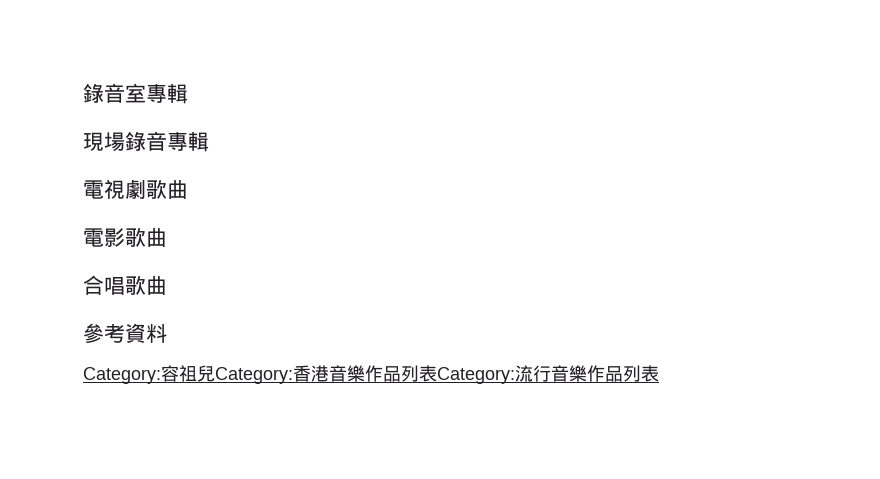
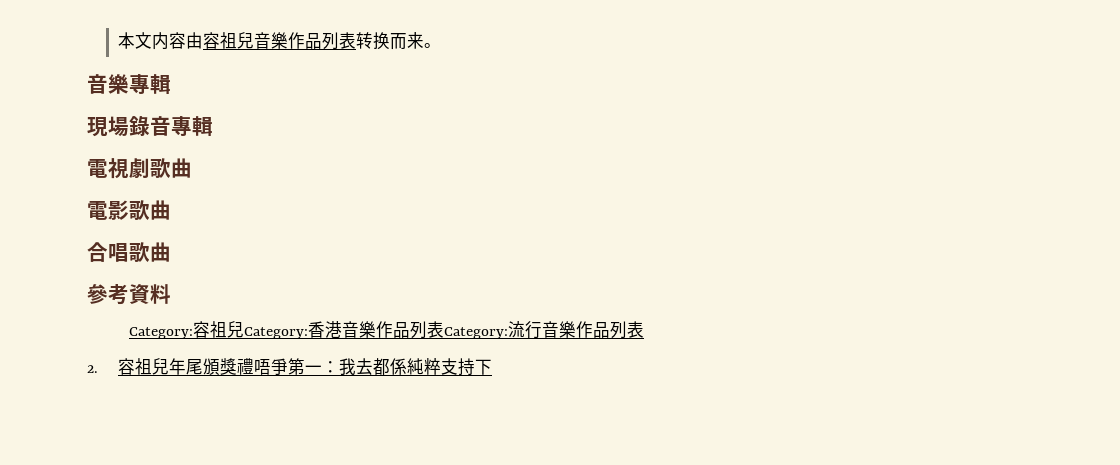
[83,83,146,103] 錄音室 -> [117,32,441,50] [87,74,129,94] 本文内容由容祖兒音樂作品列表转换而来。 // 音樂
(659, 373) none -> [87,358,492,376] // 2.容祖兒年尾頒獎禮唔爭第一：我去都係純粹支持下

